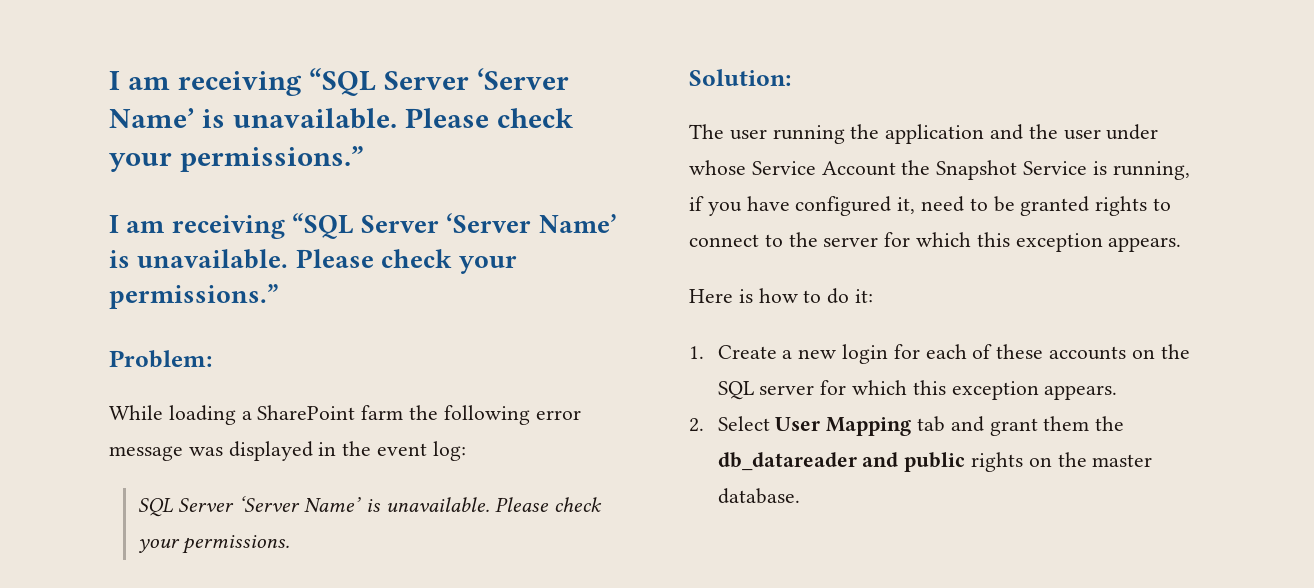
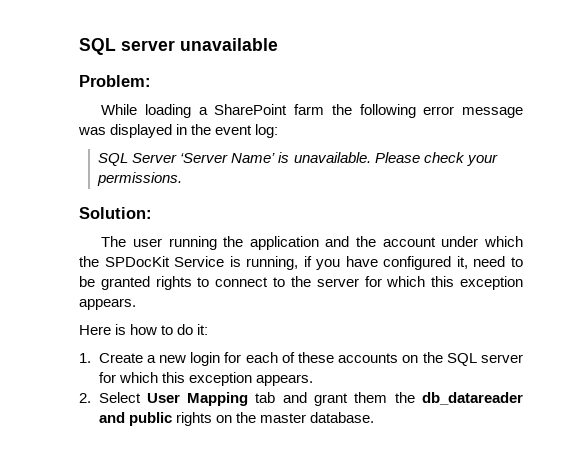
[109,68,569,96] [109,108,573,129] [109,146,364,172] [109,213,617,239] [109,249,518,274] [109,284,279,309] I am receiving “SQL Server ‘Server Name’ is unavailable. Please check your permissions.” // I am receiving “SQL Server ‘Server Name’ is unavailable. Please check your permissions.” -> [79,38,278,55] SQL server unavailable
[1063,124,1159,140] [689,160,1018,180] user under whose Service Account the Snapshot -> [382,236,524,247] [79,256,170,267] account under which the SPDocKit

